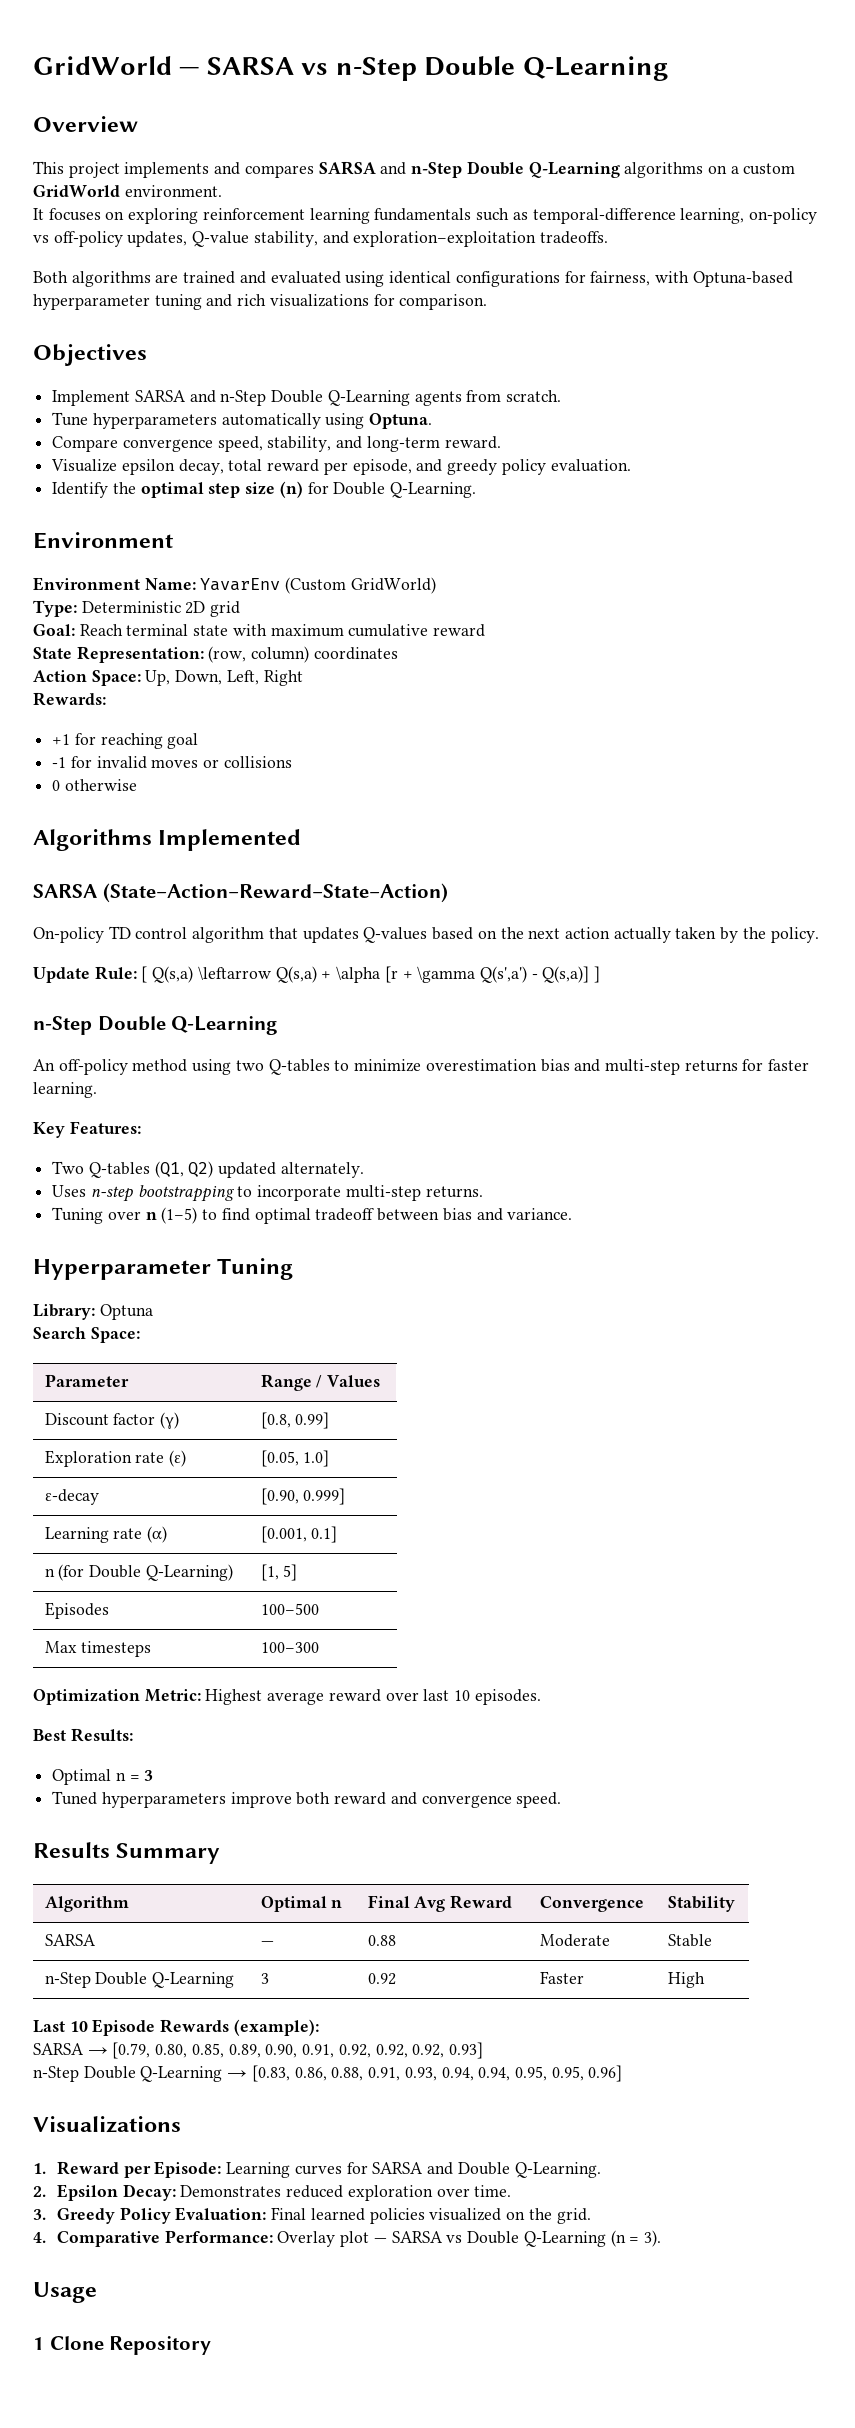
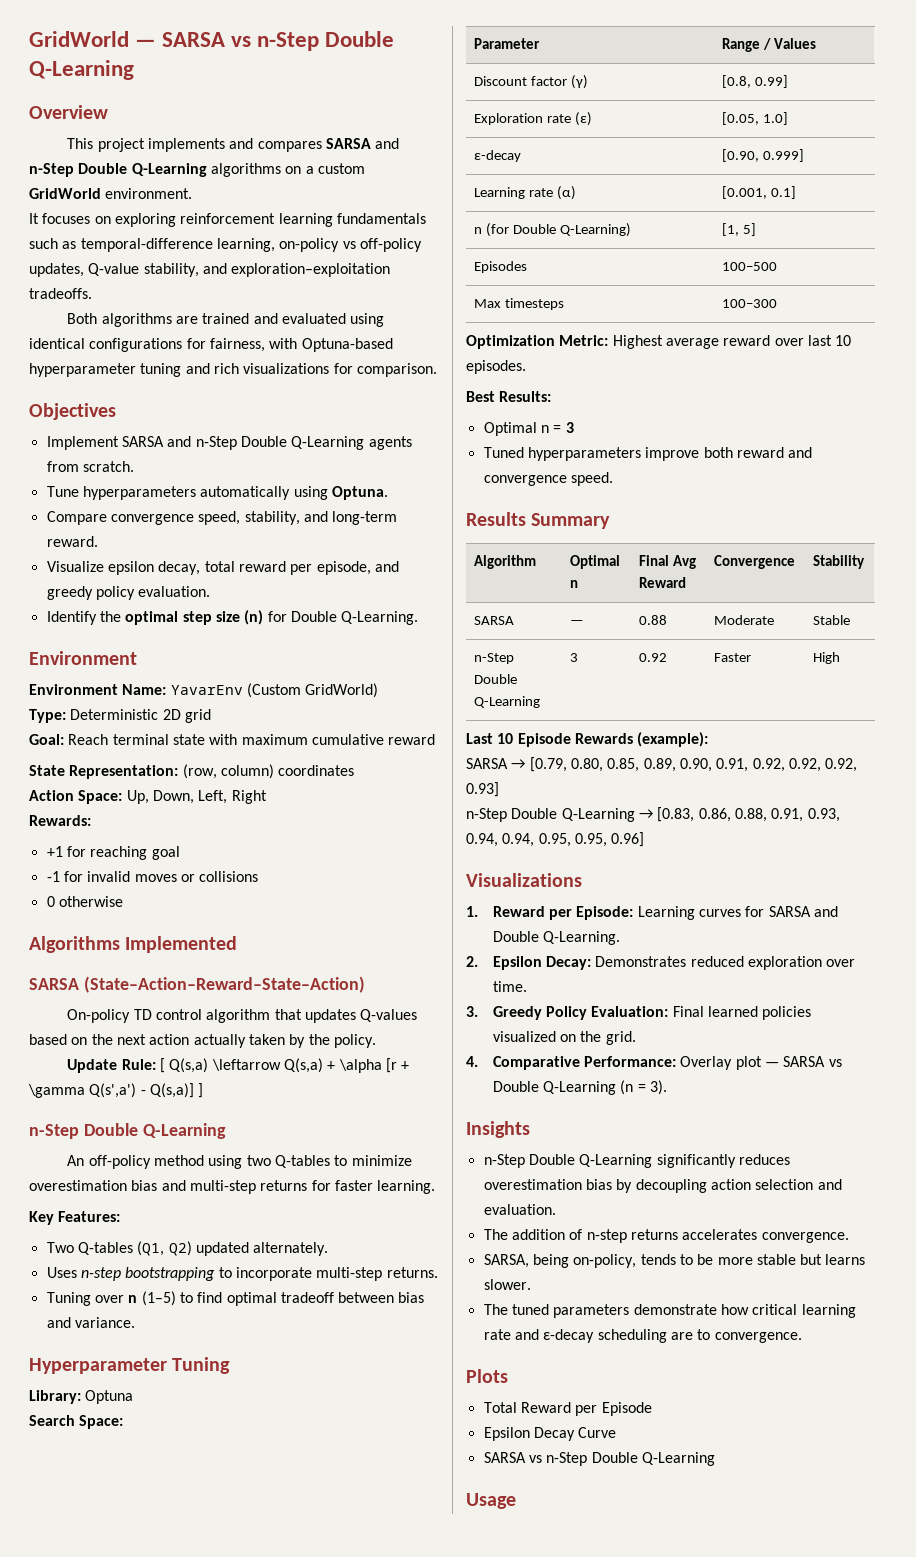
[33,2282,97,2303] [33,2336,212,2355] Usage // 1 Clone Repository -> [466,1121,530,1138] [483,1154,790,1168] [483,1179,842,1193] [483,1204,556,1215] [483,1229,849,1243] [483,1254,866,1268] [483,1279,531,1290] [483,1304,856,1318] [483,1329,802,1343] [466,1369,508,1383] [483,1402,652,1416] [483,1427,617,1441] [483,1452,715,1466] [466,1493,516,1509] Insights // n-Step Double Q-Learning significantly reduces overestimation bias by decoupling action selection and evaluation. // The addition of n-step returns accelerates convergence. // SARSA, being on-policy, tends to be more stable but learns slower. // The tuned parameters demonstrate how critical learning rate and ε-decay scheduling are to convergence. // Plots // Total Reward per Episode // Epsilon Decay Curve // SARSA vs n-Step Double Q-Learning // Usage

